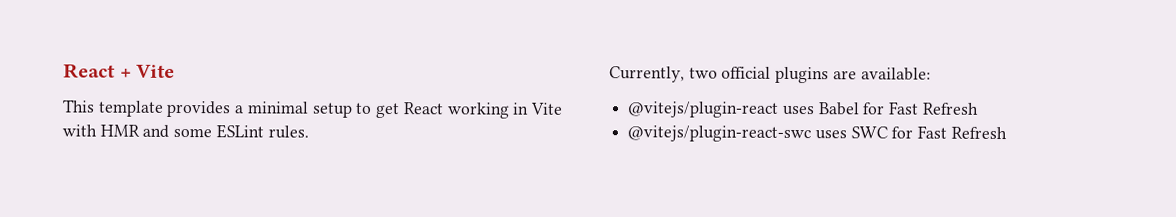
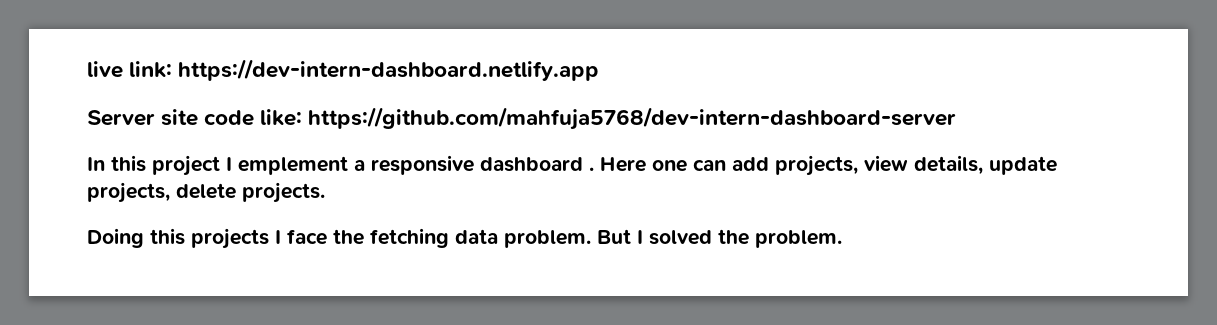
[63,63,176,79] [62,99,563,119] [62,124,309,139] [609,66,931,84] [627,101,979,118] [627,125,1007,143] React + Vite // This template provides a minimal setup to get React working in Vite with HMR and some ESLint rules. // Currently, two official plugins are available: // @vitejs/plugin-react uses Babel for Fast Refresh // @vitejs/plugin-react-swc uses SWC for Fast Refresh -> [87,59,600,81] [87,107,957,130] [87,155,1057,176] [87,182,325,203] [87,228,842,249] live link: https://dev-intern-dashboard.netlify.app // Server site code like: https://github.com/mahfuja5768/dev-intern-dashboard-server // In this project I emplement a responsive dashboard . Here one can add projects, view details, update projects, delete projects. // Doing this projects I face the fetching data problem. But I solved the problem.

